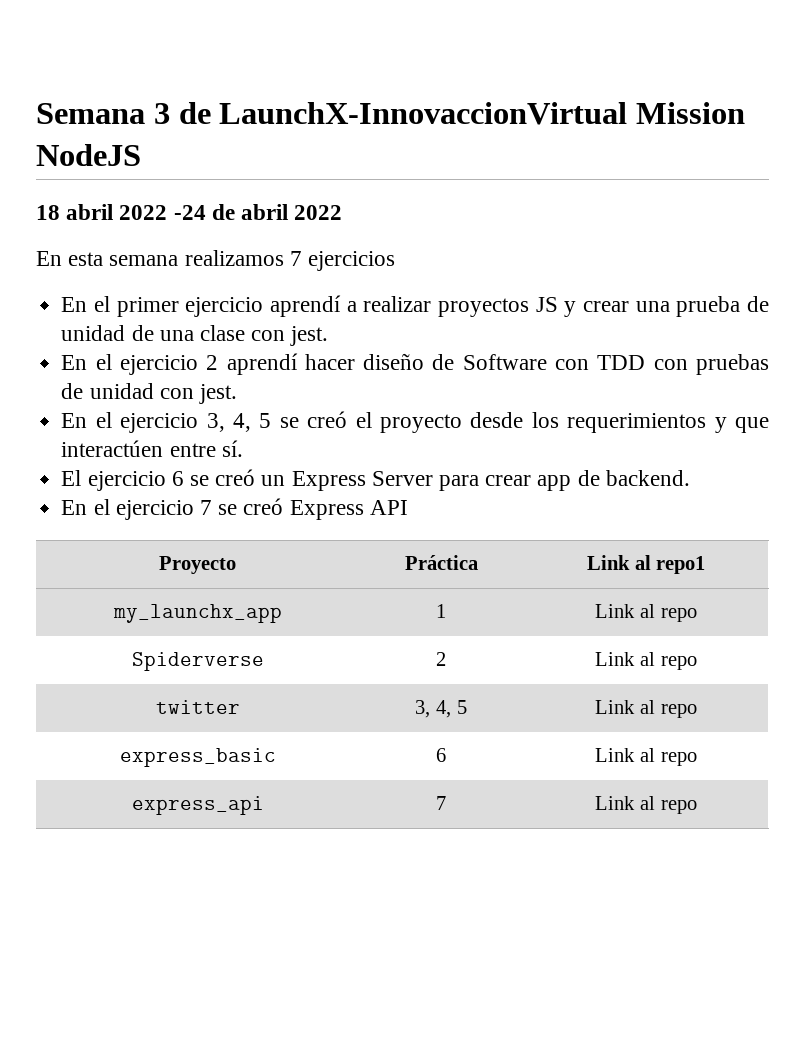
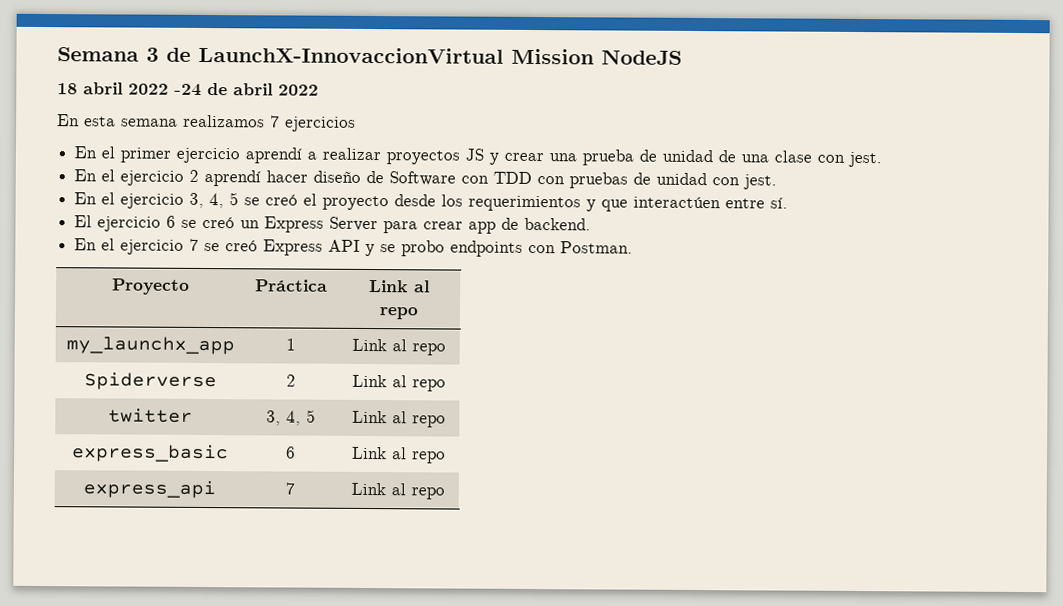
(408, 507) none -> [365,240,634,257] y se probo endpoints con Postman.
[656,556,706,574] repo1 -> [379,307,418,320] repo

